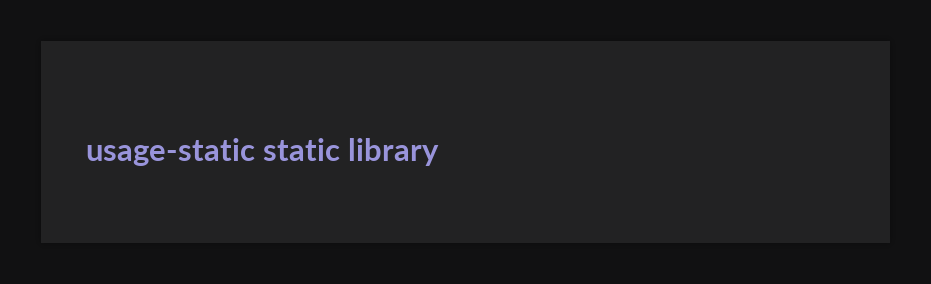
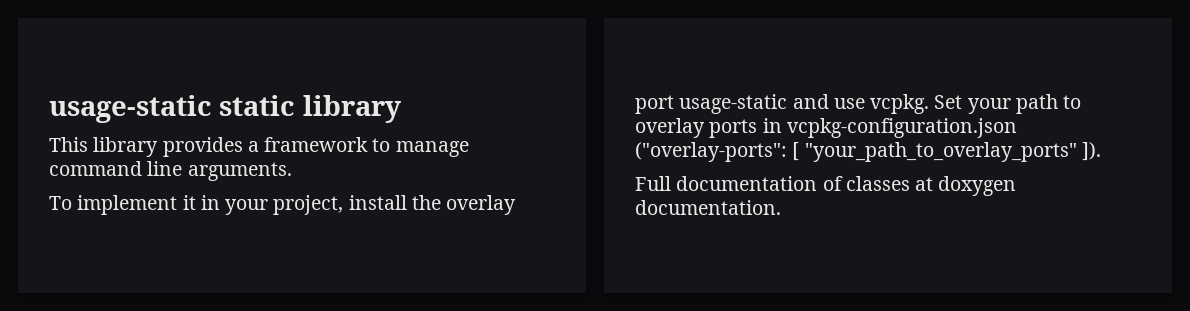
(440, 152) none -> [49,137,469,157] [49,161,292,181] [49,195,517,215] [635,94,1082,114] [635,118,1017,138] [635,142,1101,162] [635,176,1017,196] [635,200,781,215] // This library provides a framework to manage command line arguments. // To implement it in your project, install the overlay port usage-static and use vcpkg. Set your path to overlay ports in vcpkg-configuration.json ("overlay-ports": [ "your_path_to_overlay_ports" ]). // Full documentation of classes at doxygen documentation.

